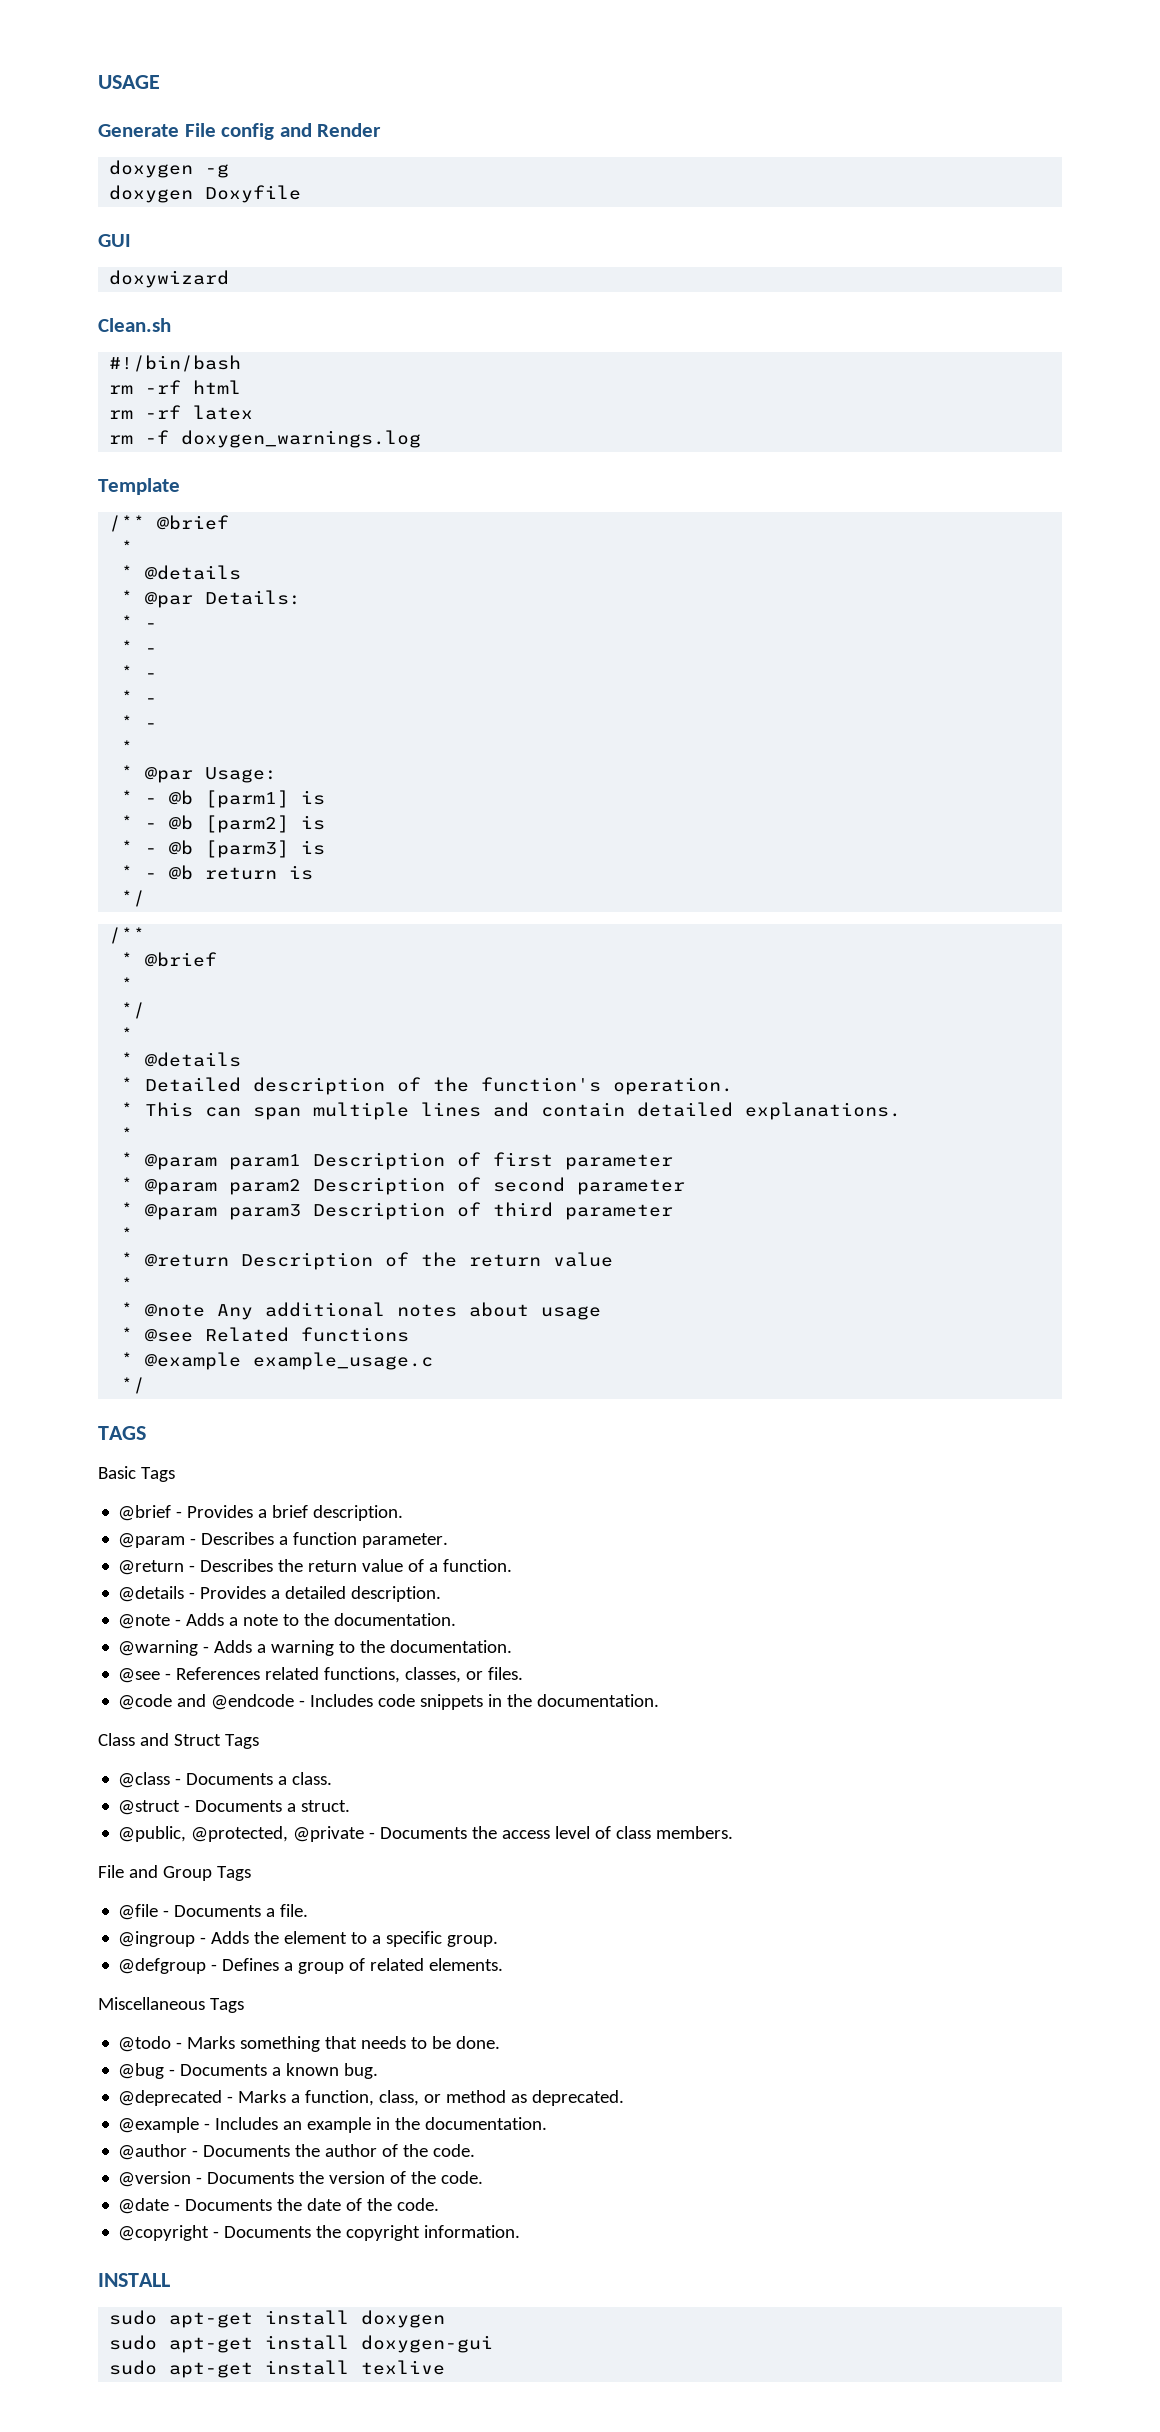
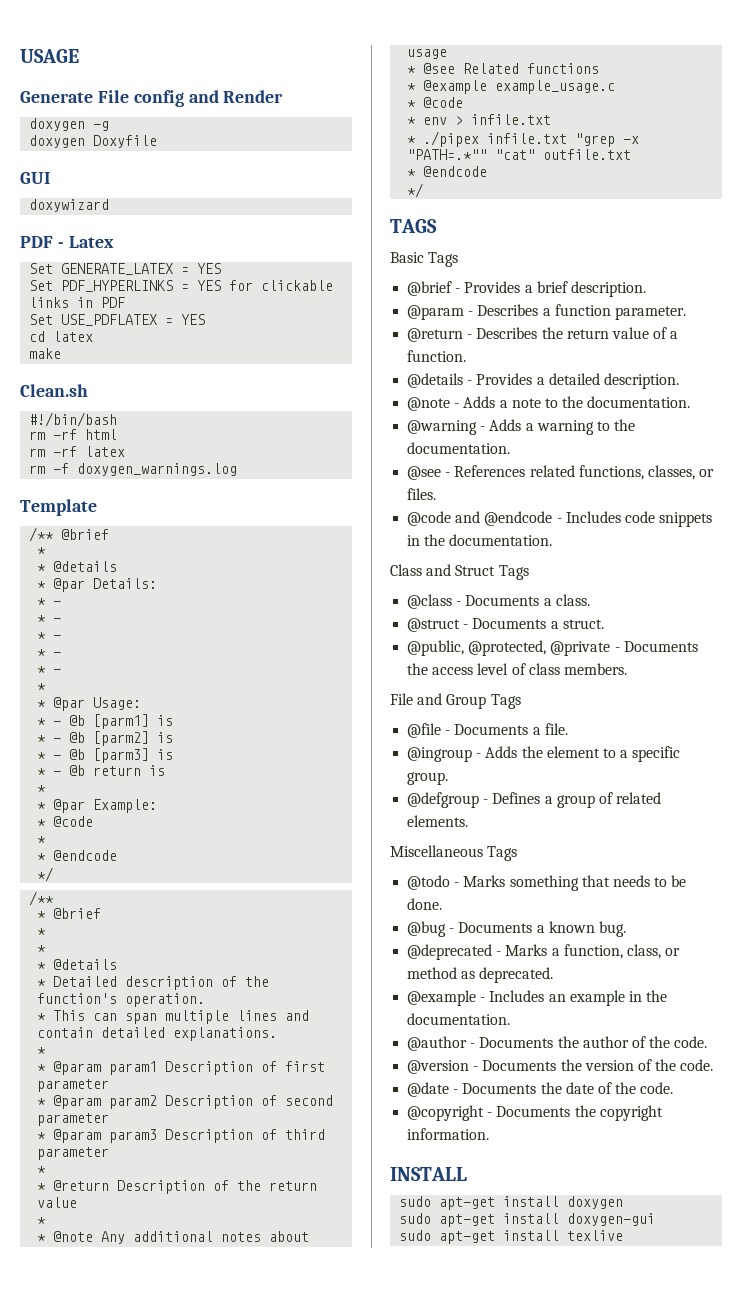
(230, 279) none -> [20,236,114,248] [29,263,222,275] [29,280,334,292] [29,297,126,308] [29,314,206,326] [29,331,94,342] [29,348,62,359] // PDF - Latex // Set GENERATE_LATEX = YES // Set PDF_HYPERLINKS = YES for clickable links in PDF // Set USE_PDFLATEX = YES // cd latex // make
(314, 872) none -> [37,785,47,793] [37,799,158,813] [37,816,94,827] [37,836,47,844] [37,850,118,861] // * // * @par Example: // * @code // * // * @endcode
[121,1002,146,1019] // */ -> (47, 932) none
(434, 1361) none -> [407,97,464,108] [407,114,552,125] [407,131,640,147] [407,149,632,160] [407,166,488,177] // * @code // * env > infile.txt // * ./pipex infile.txt "grep -x "PATH=.*"" "cat" outfile.txt // * @endcode

